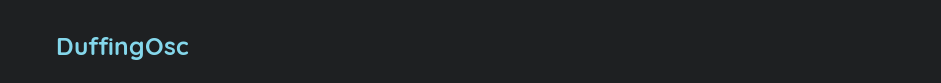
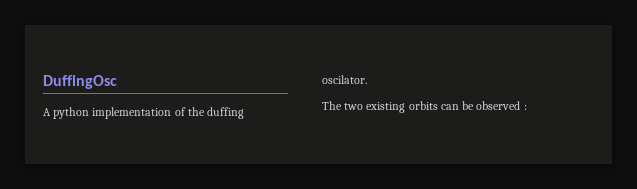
(189, 48) none -> [43,107,245,119] [322,75,367,84] [322,101,527,113] // A python implementation of the duffing oscilator. // The two existing orbits can be observed :

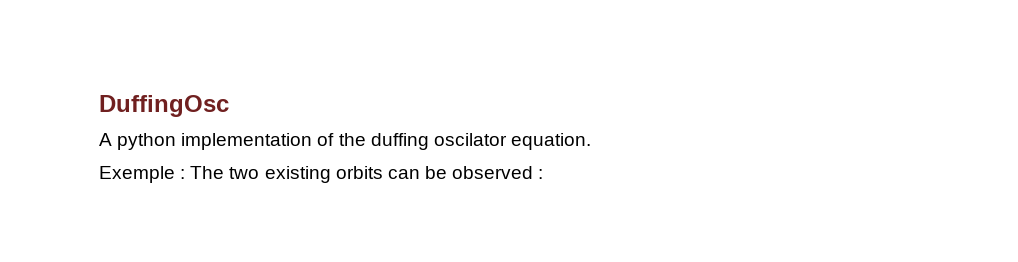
[322,75,367,84] oscilator. // -> [433,133,591,150] [99,166,186,183] oscilator equation. // Exemple :

